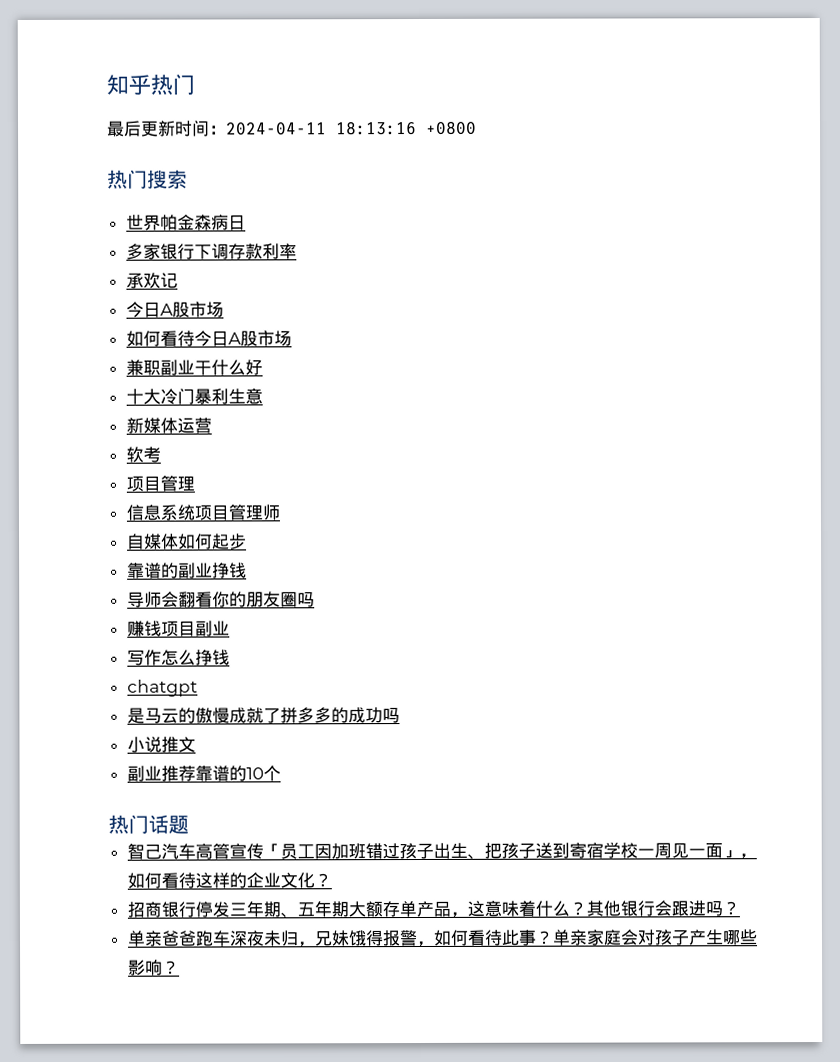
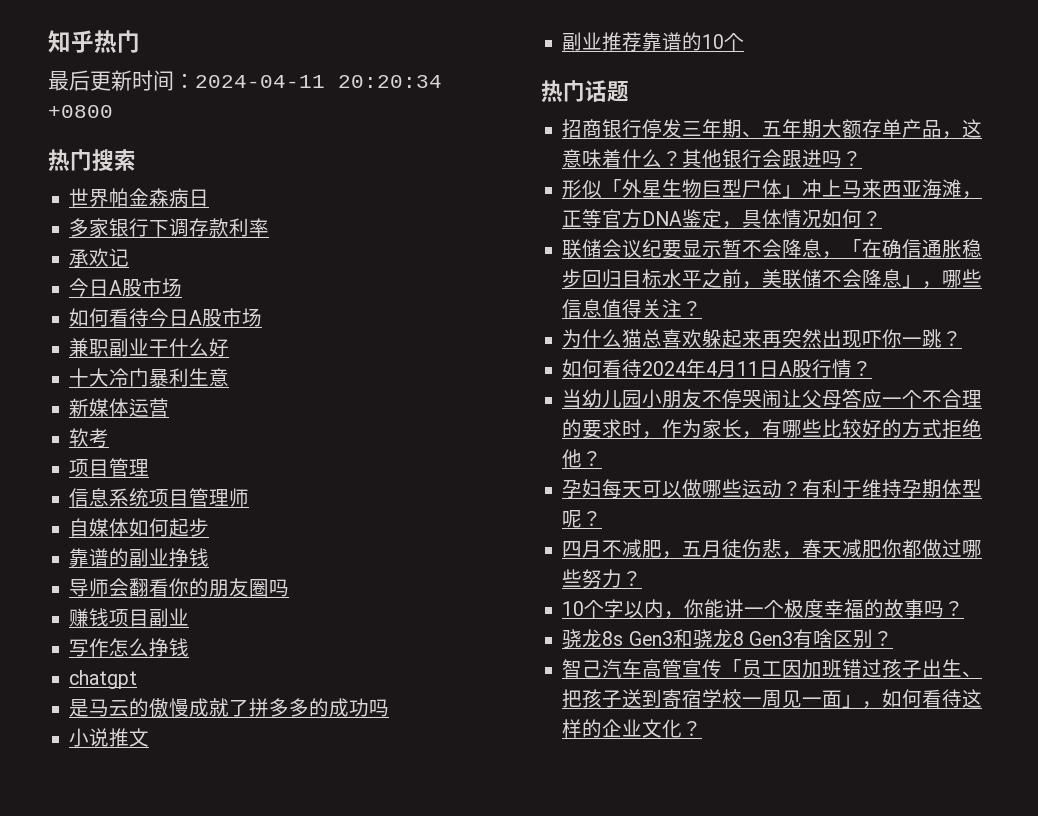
[335,121,417,136] 18:13:16 -> [338,75,442,88] 20:20:34
(189, 824) none -> [562,119,983,139] [562,149,863,168] [562,179,983,199] [562,209,883,229] [562,239,983,259] [562,269,983,289] [562,299,703,318] [562,329,963,348] [562,359,873,378] [562,389,983,409] [562,419,983,439] [562,449,603,468] [562,479,983,499] [562,510,603,528] [562,539,983,559] [562,569,643,589] [562,599,965,619] [562,629,893,649] // 招商银行停发三年期、五年期大额存单产品，这意味着什么？其他银行会跟进吗？ // 形似「外星生物巨型尸体」冲上马来西亚海滩，正等官方DNA鉴定，具体情况如何？ // 联储会议纪要显示暂不会降息，「在确信通胀稳步回归目标水平之前，美联储不会降息」，哪些信息值得关注？ // 为什么猫总喜欢躲起来再突然出现吓你一跳？ // 如何看待2024年4月11日A股行情？ // 当幼儿园小朋友不停哭闹让父母答应一个不合理的要求时，作为家长，有哪些比较好的方式拒绝他？ // 孕妇每天可以做哪些运动？有利于维持孕期体型呢？ // 四月不减肥，五月徒伤悲，春天减肥你都做过哪些努力？ // 10个字以内，你能讲一个极度幸福的故事吗？ // 骁龙8s Gen3和骁龙8 Gen3有啥区别？
[126,900,740,918] [126,929,758,948] [127,959,180,976] // 招商银行停发三年期、五年期大额存单产品，这意味着什么？其他银行会跟进吗？ // 单亲爸爸跑车深夜未归，兄妹饿得报警，如何看待此事？单亲家庭会对孩子产生哪些影响？ -> (703, 728) none

